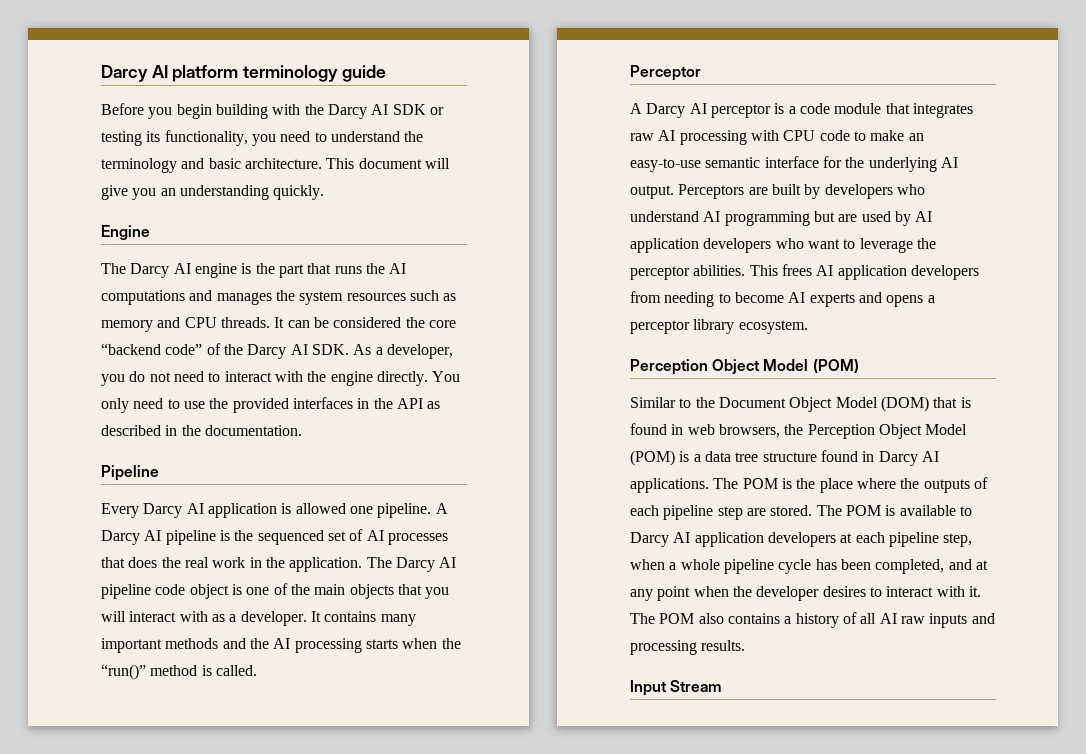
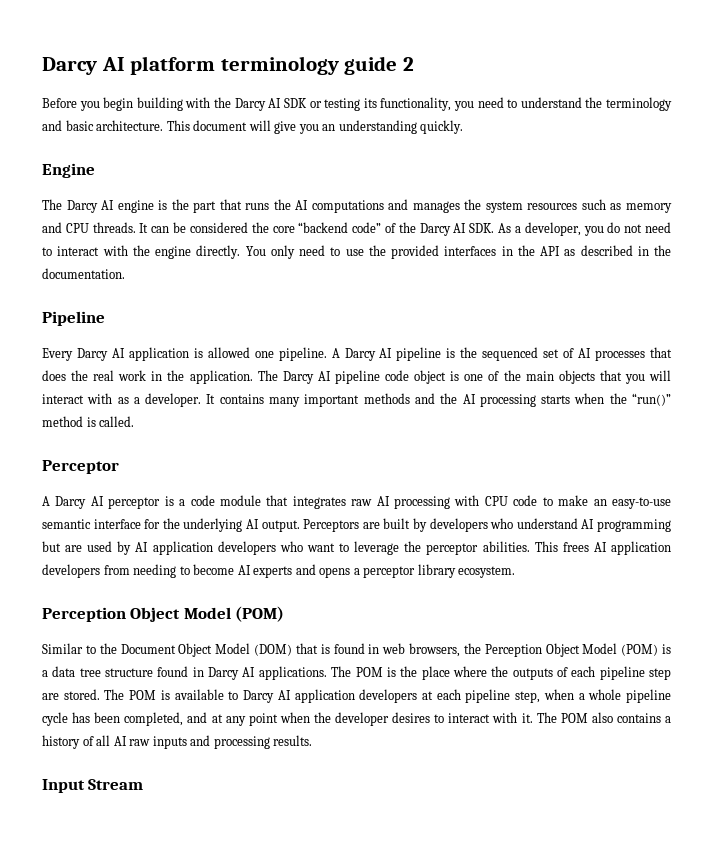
(386, 73) none -> [402,57,414,71] 2

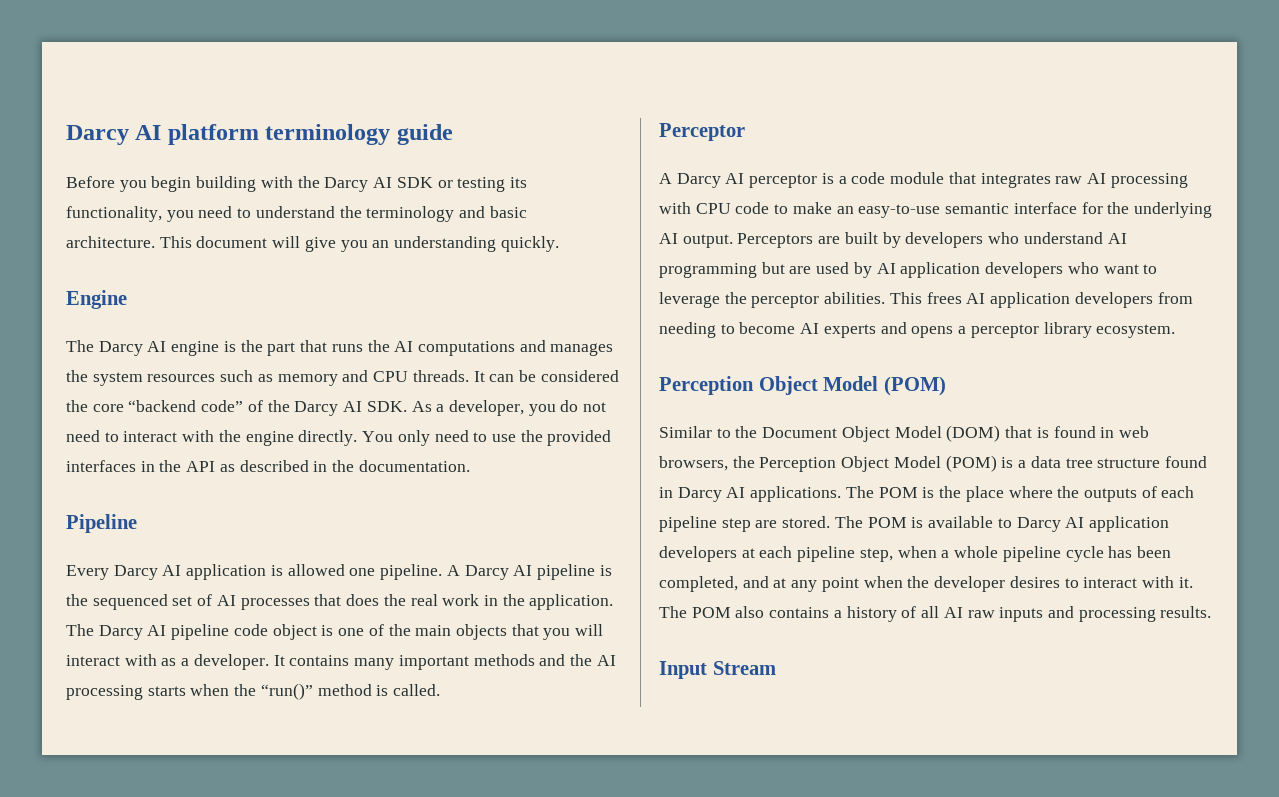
[402,57,414,71] 2 -> (453, 134) none

